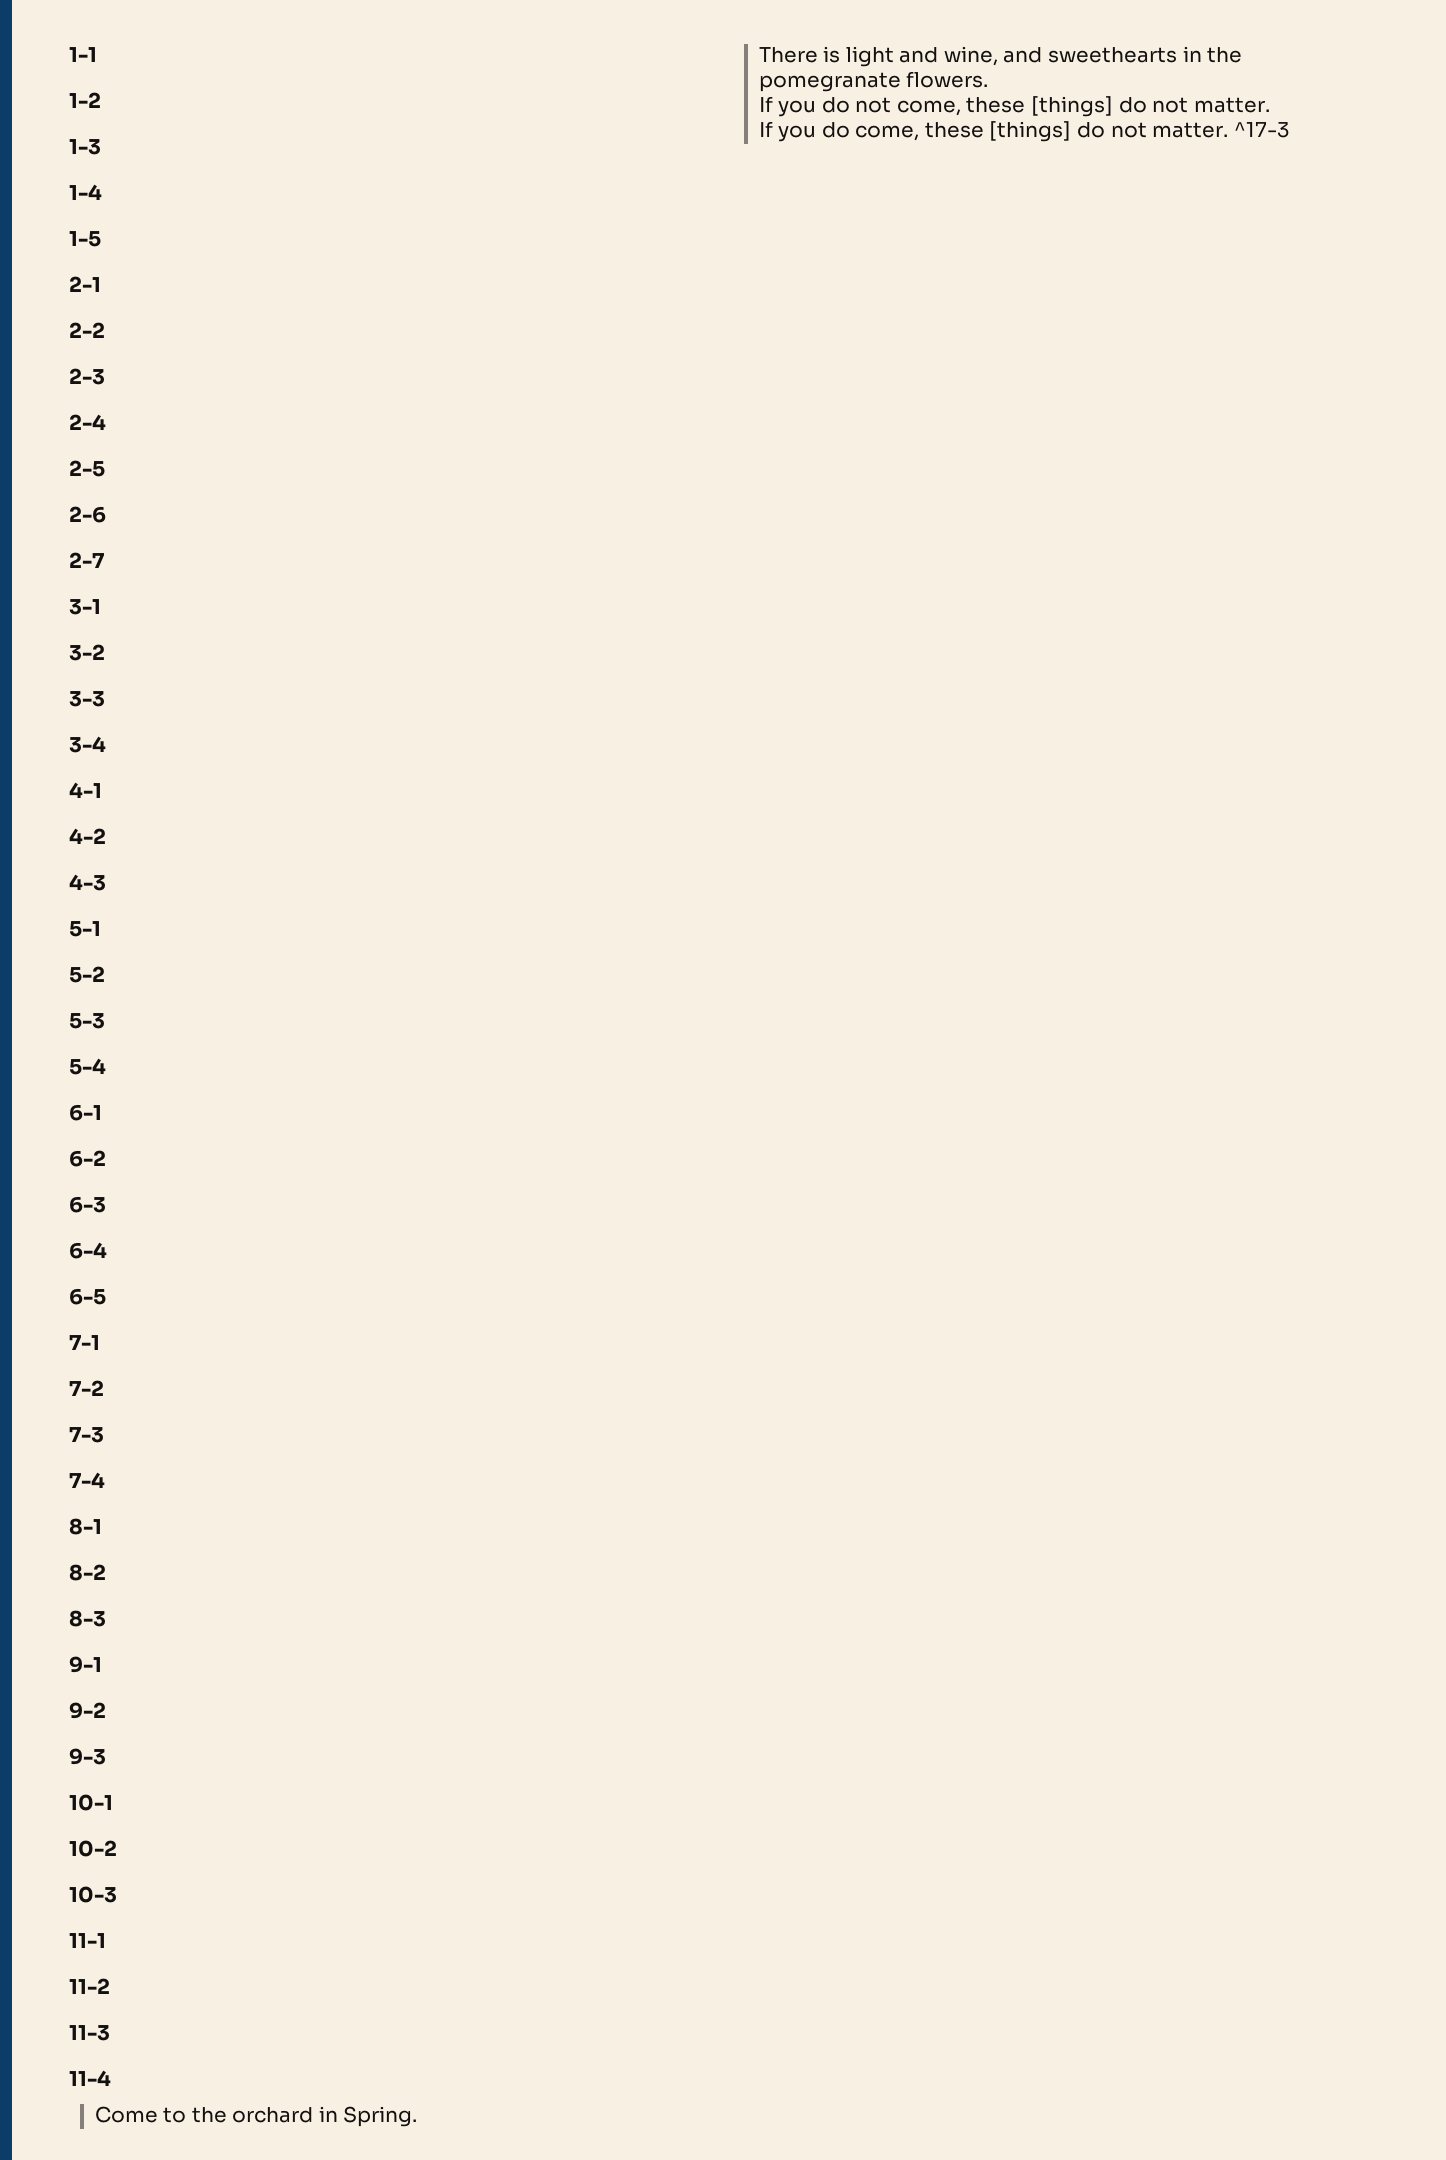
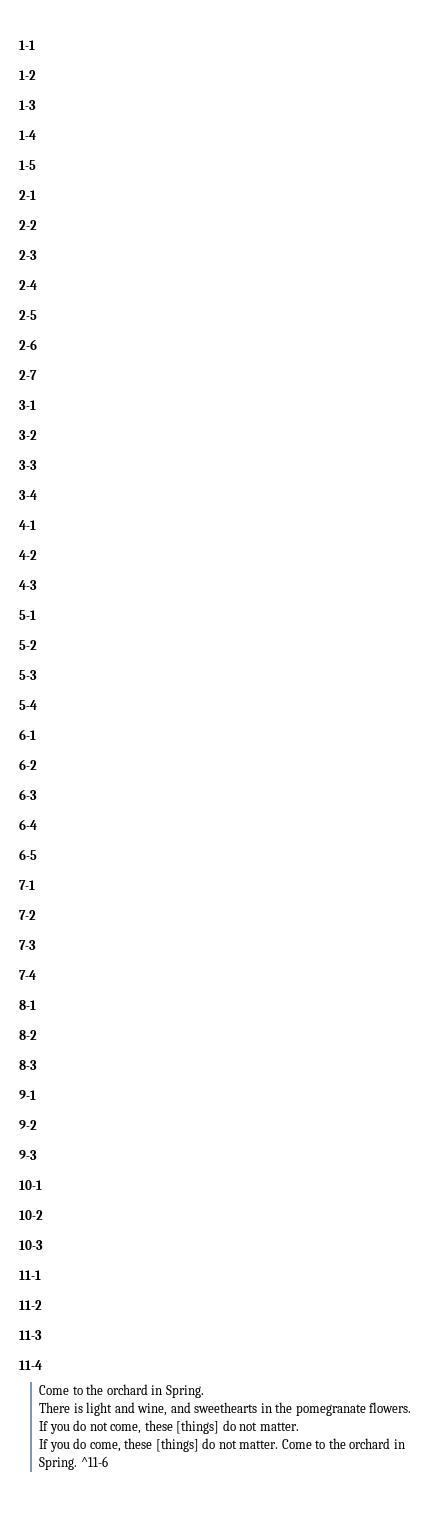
[1233,122,1290,138] ^17-3 -> [281,1438,405,1449] [39,1456,108,1470] Come to the orchard in Spring. ^11-6

